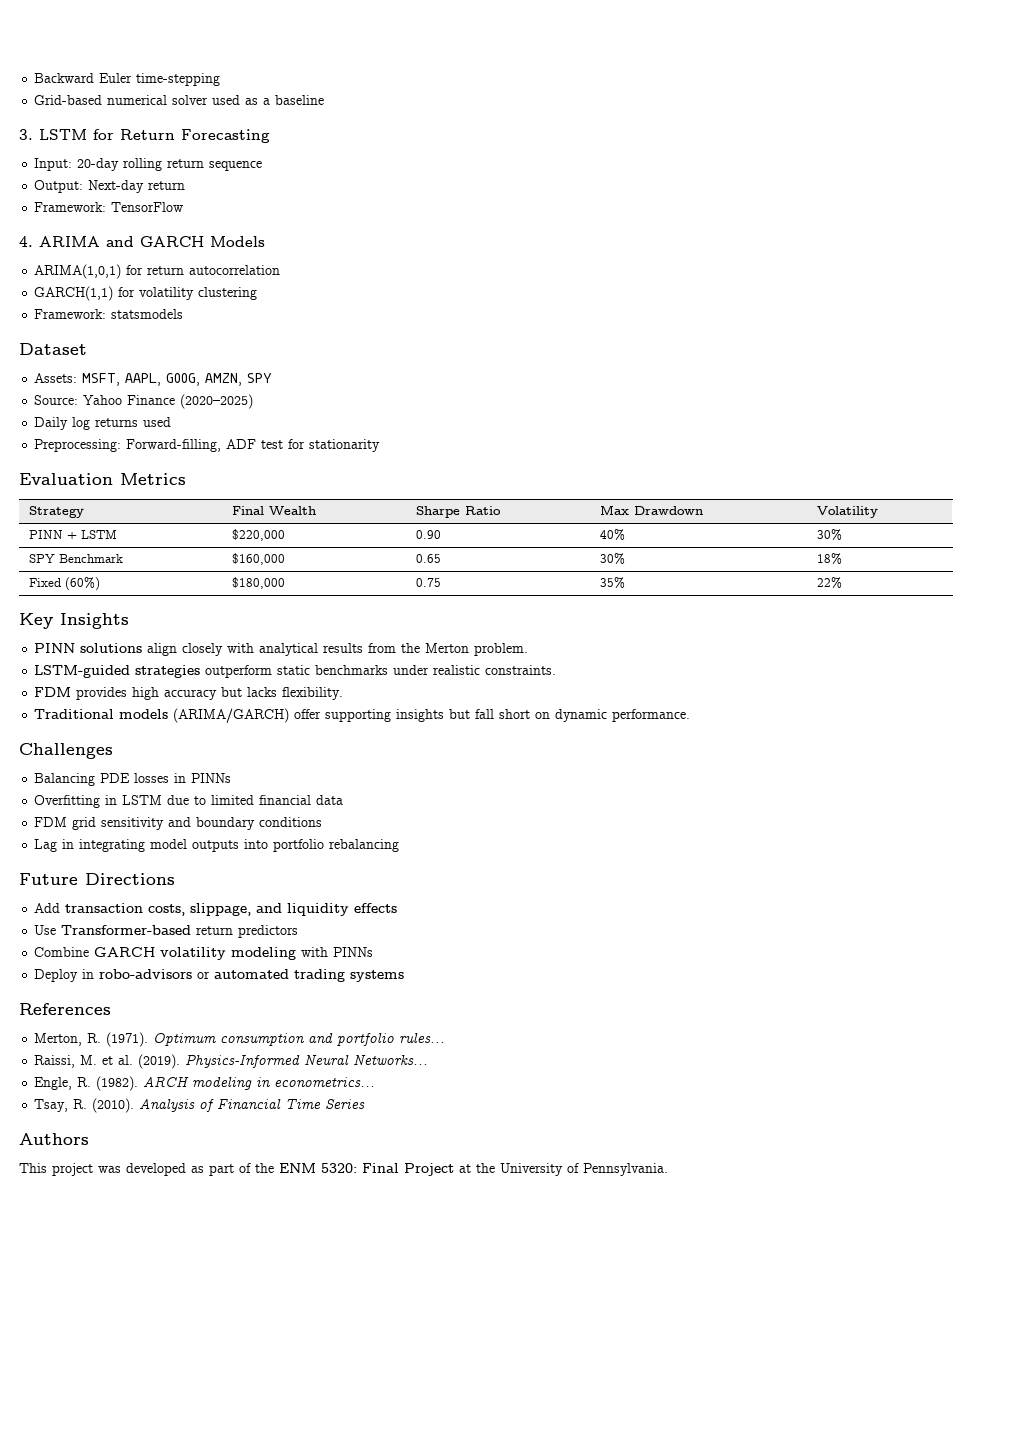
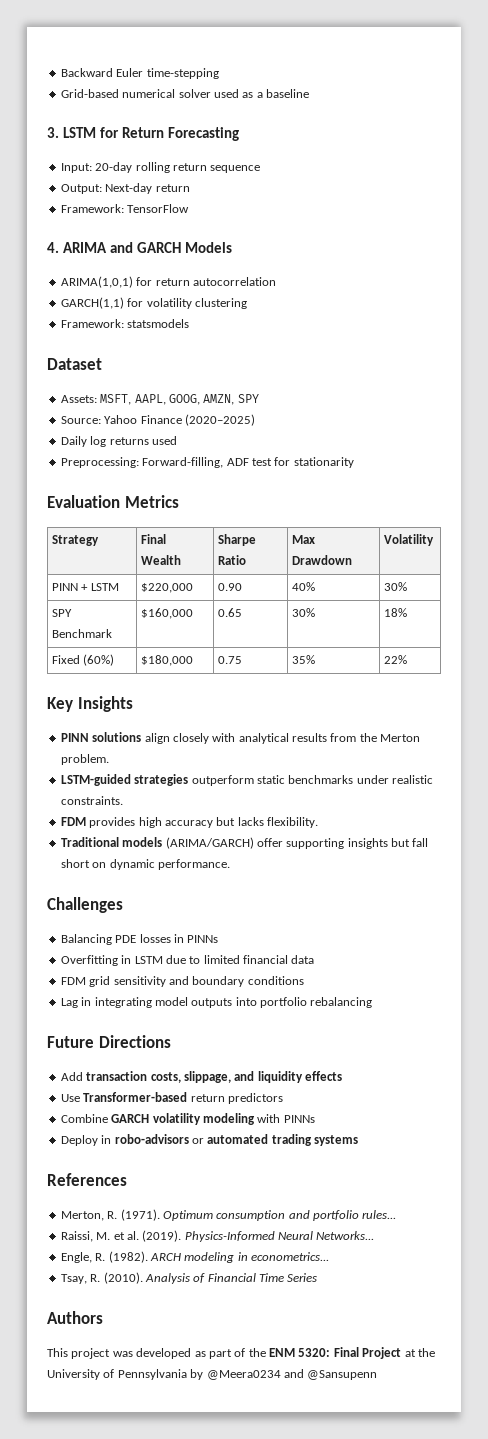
[583,1163,668,1176] Pennsylvania. -> [117,1369,378,1380] Pennsylvania by @Meera0234 and @Sansupenn

